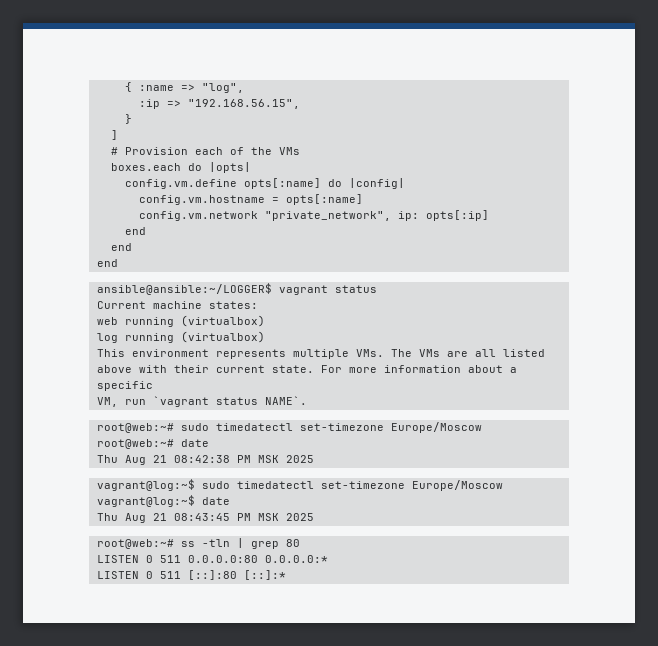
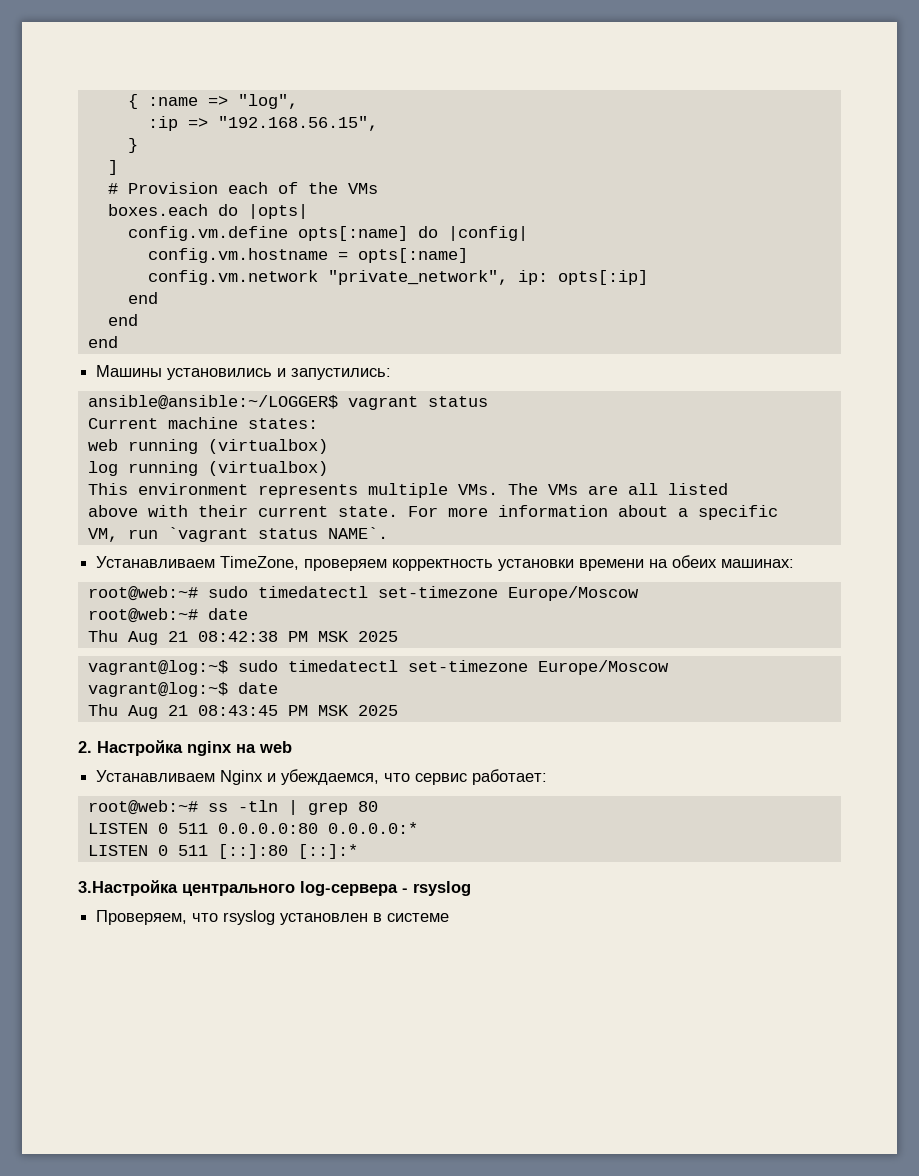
(118, 263) none -> [96,365,392,380] // Машины установились и запустились:
(307, 400) none -> [96,555,795,571] // Устанавливаем TimeZone, проверяем корректность установки времени на обеих машинах:
(314, 517) none -> [78,740,292,756] [96,769,548,785] // 2. Настройка nginx на web // Устанавливаем Nginx и убеждаемся, что сервис работает:
(286, 575) none -> [78,880,471,896] [96,910,450,925] // 3.Настройка центрального log-сервера - rsyslog // Проверяем, что rsyslog установлен в системе

